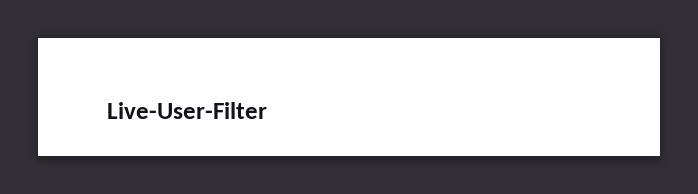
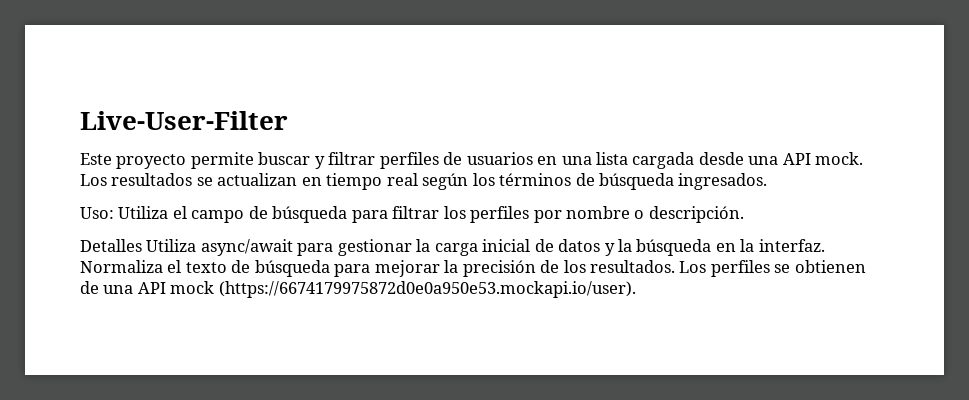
(267, 110) none -> [80,152,864,169] [80,173,768,190] [80,206,744,223] [80,239,825,256] [80,260,866,277] [80,281,636,298] // Este proyecto permite buscar y filtrar perfiles de usuarios en una lista cargada desde una API mock. Los resultados se actualizan en tiempo real según los términos de búsqueda ingresados. // Uso: Utiliza el campo de búsqueda para filtrar los perfiles por nombre o descripción. // Detalles Utiliza async/await para gestionar la carga inicial de datos y la búsqueda en la interfaz. Normaliza el texto de búsqueda para mejorar la precisión de los resultados. Los perfiles se obtienen de una API mock (https://6674179975872d0e0a950e53.mockapi.io/user).

